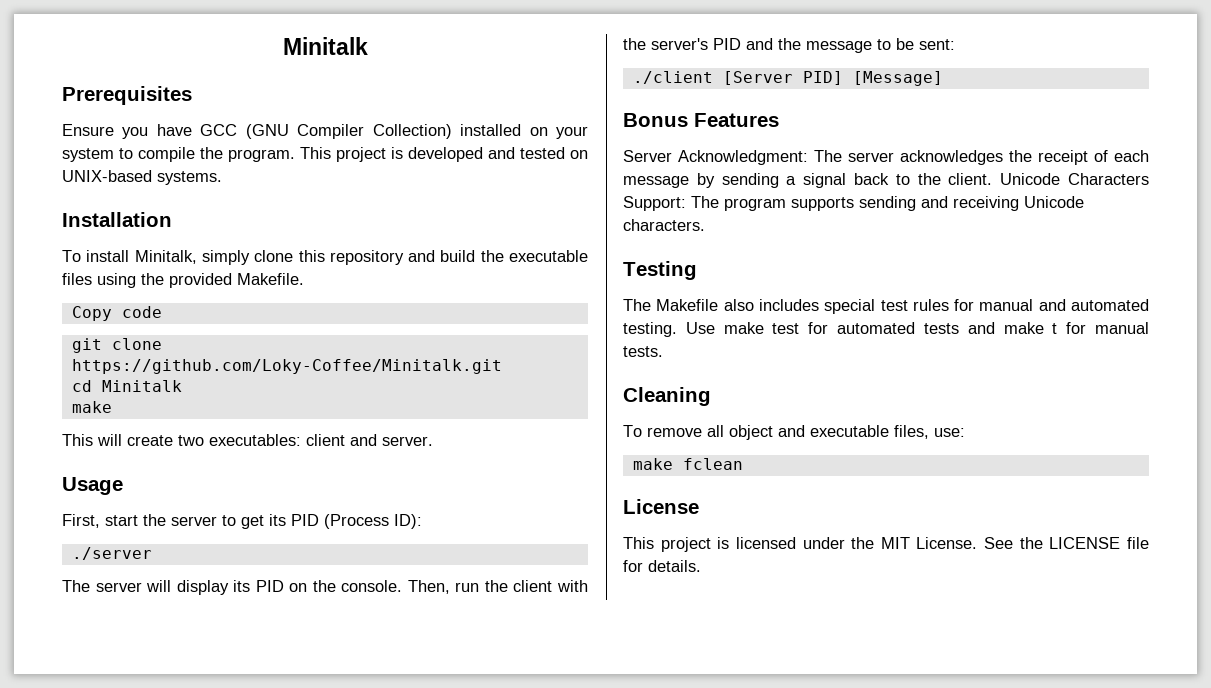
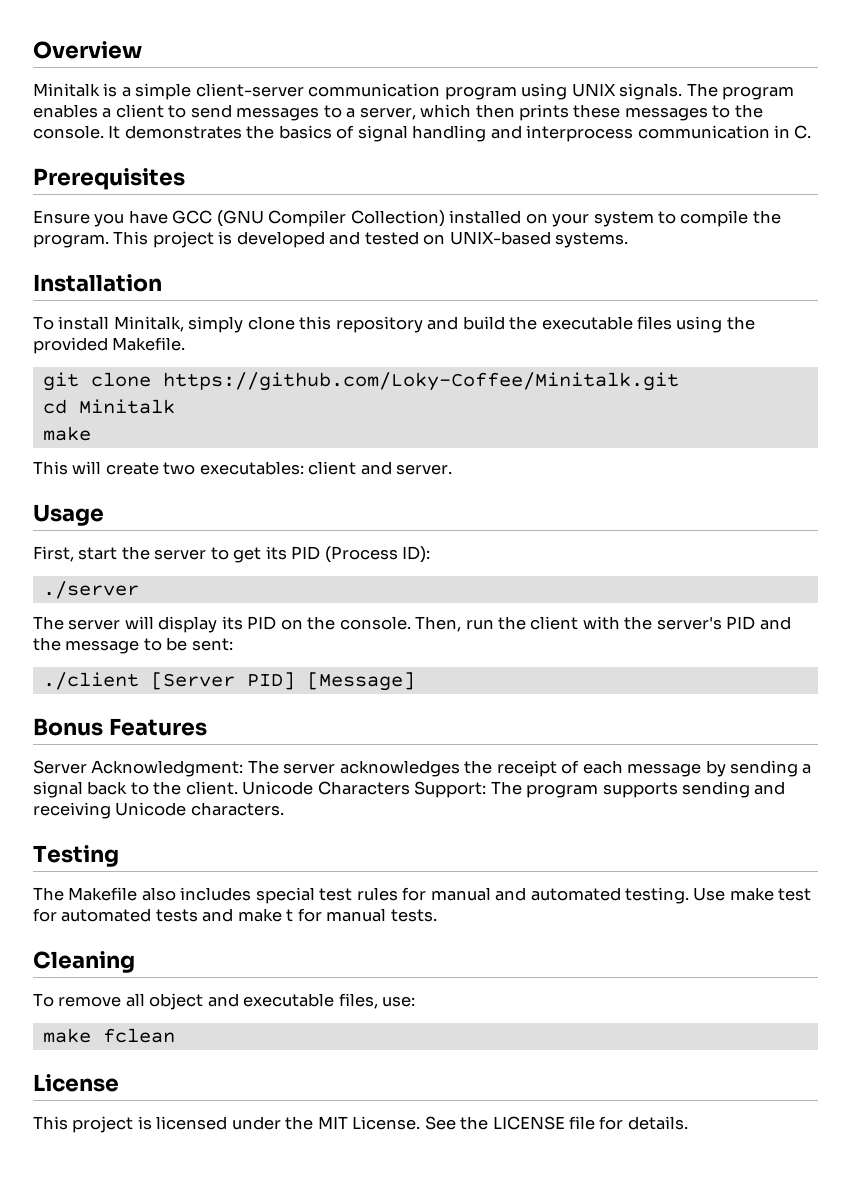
[282,37,368,55] Minitalk -> [33,41,142,59] [33,83,795,100] [33,104,763,121] [33,125,812,142] Overview // Minitalk is a simple client-server communication program using UNIX signals. The program enables a client to send messages to a server, which then prints these messages to the console. It demonstrates the basics of signal handling and interprocess communication in C.
[71,306,162,321] // Copy code -> (186, 344) none

